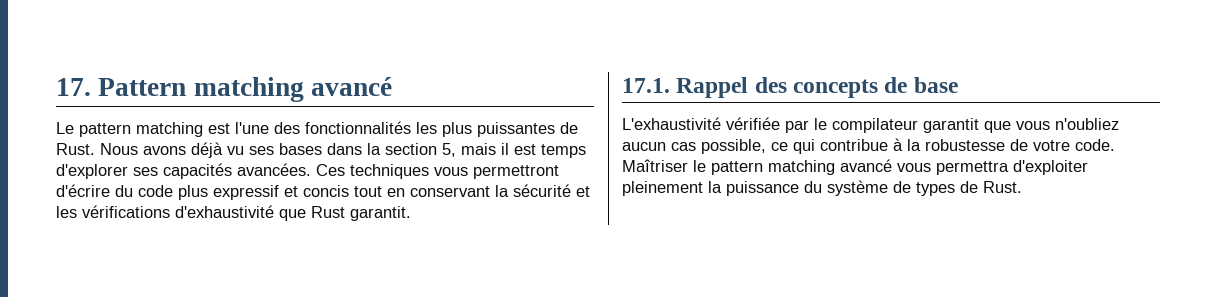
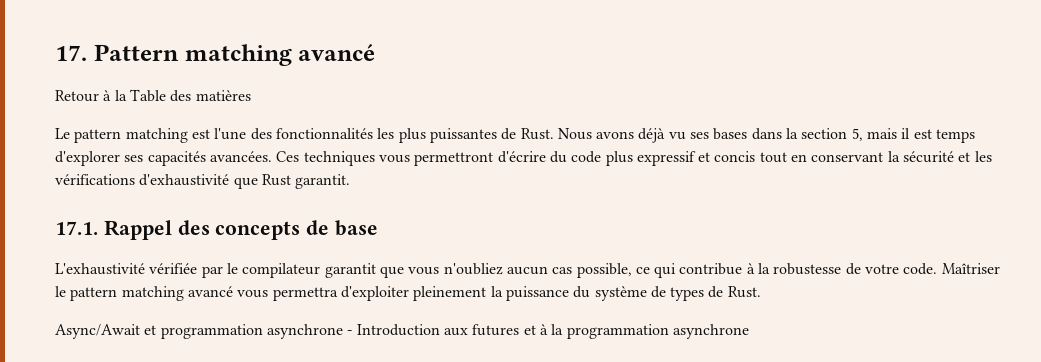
(393, 86) none -> [55,89,251,102] // Retour à la Table des matières
(1022, 187) none -> [55,324,749,339] // Async/Await et programmation asynchrone - Introduction aux futures et à la programmation asynchrone

